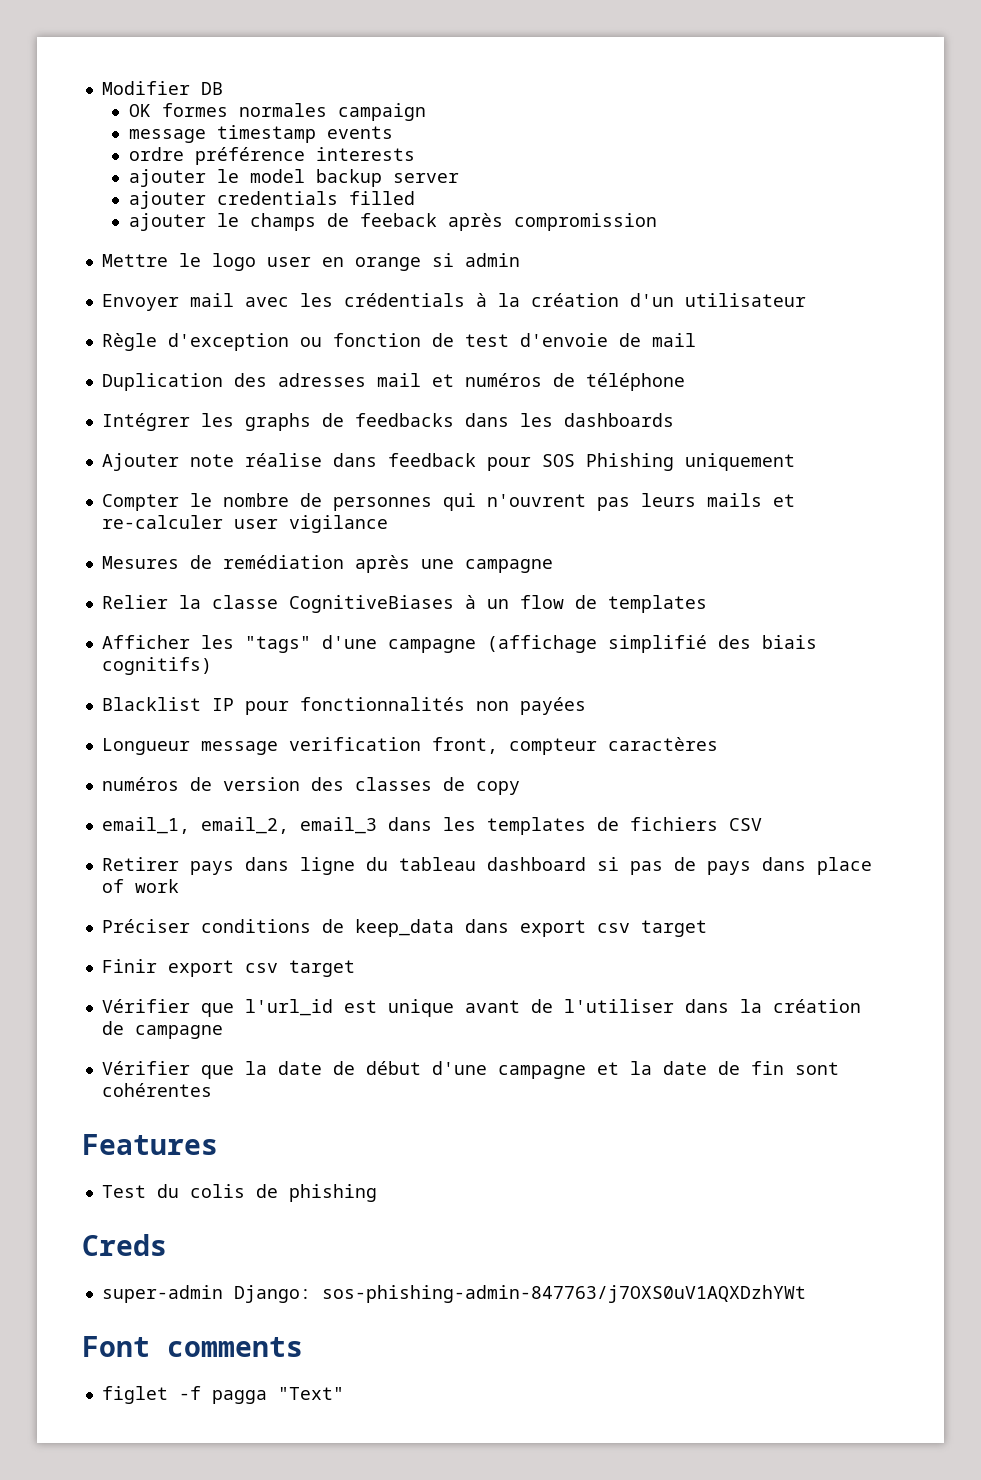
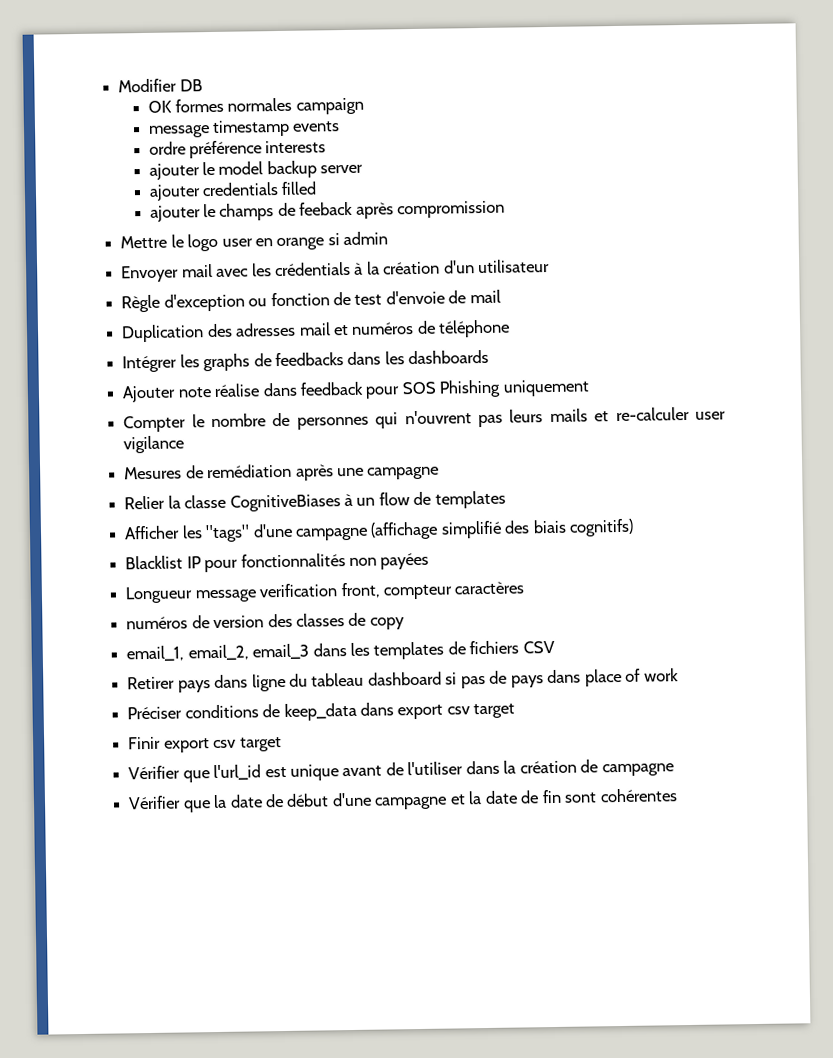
[82,1134,218,1155] [101,1184,377,1202] [82,1234,167,1256] [101,1285,806,1303] [82,1336,303,1357] [101,1386,344,1404] // Features // Test du colis de phishing // Creds // super-admin Django: sos-phishing-admin-847763/j7OXS0uV1AQXDzhYWt // Font comments // figlet -f pagga "Text" -> (678, 795) none

